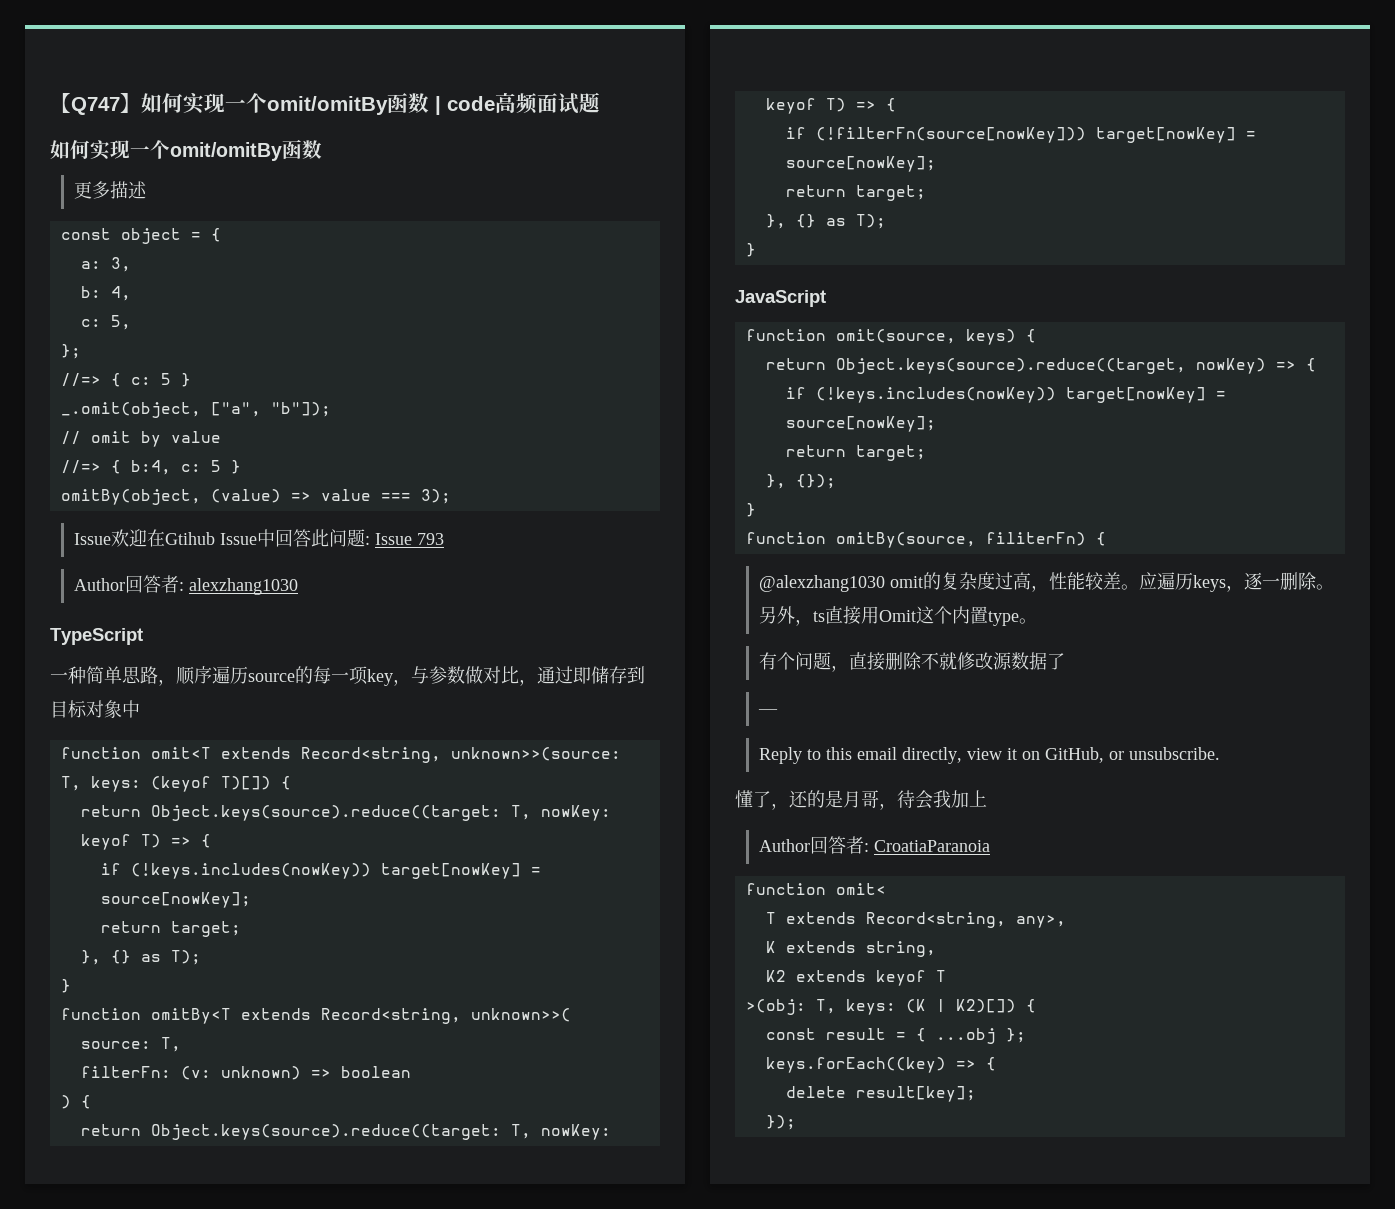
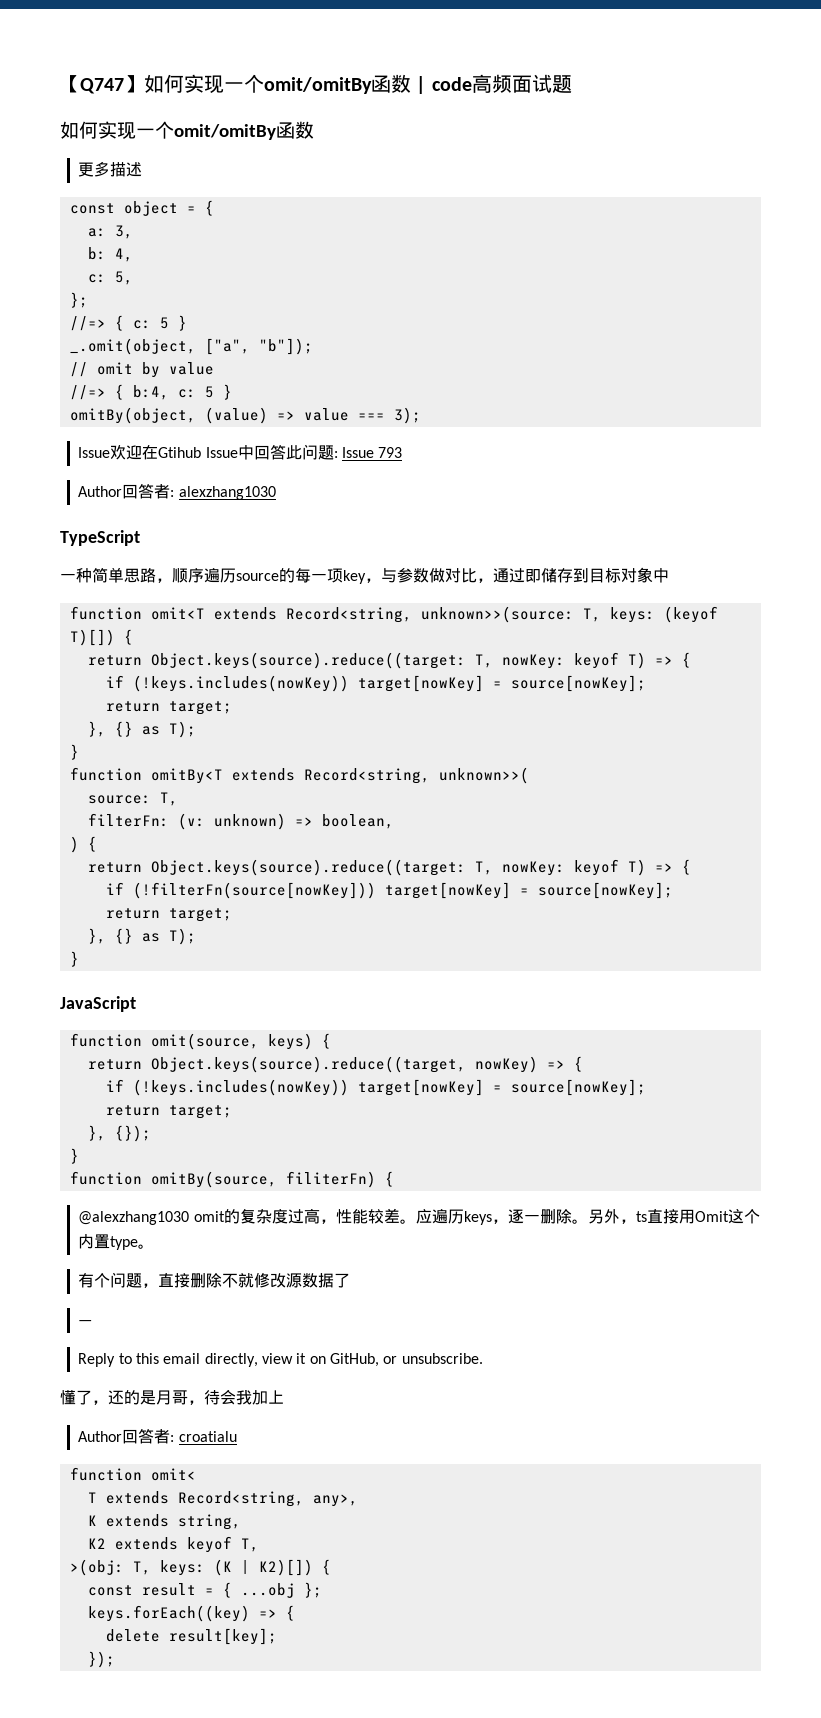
[340,1066,411,1078] boolean -> [321,814,394,829] boolean,
[873,840,990,852] CroatiaParanoia -> [178,1431,237,1442] croatialu
[935,970,946,982] T -> [240,1538,259,1552] T,

